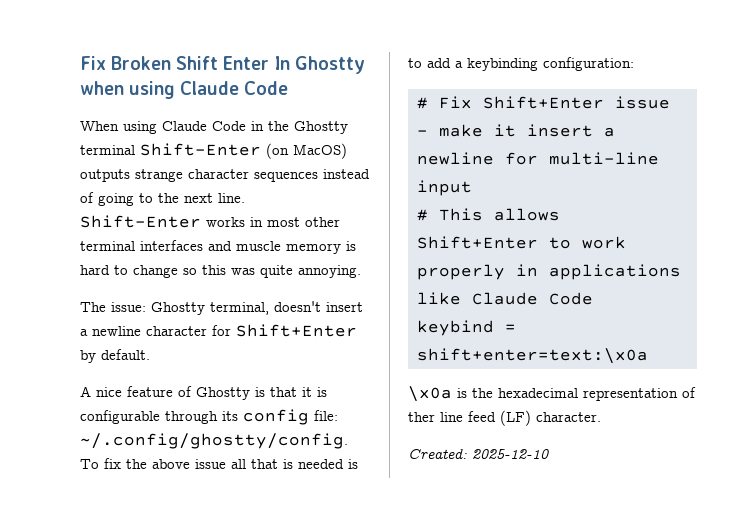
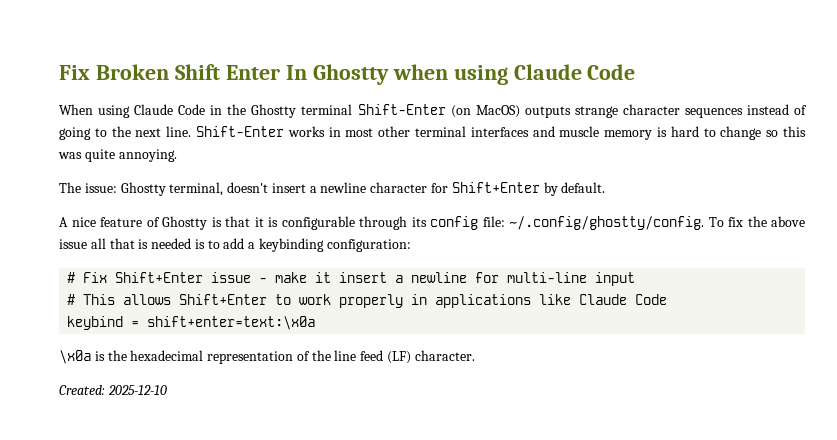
[408,412,435,422] ther -> [311,350,331,361] the

